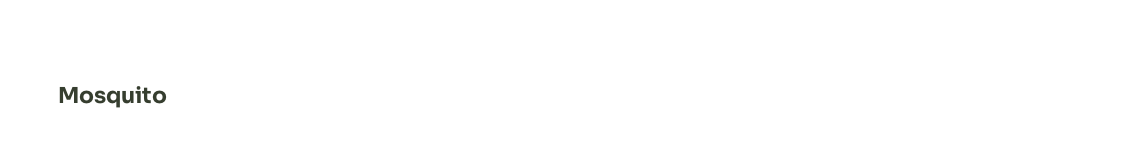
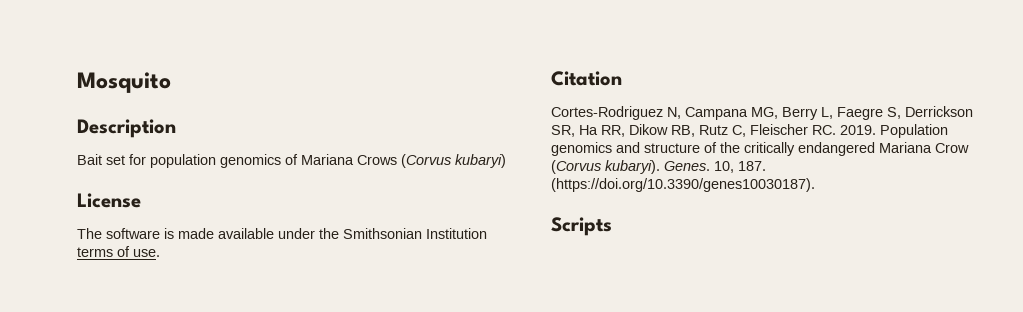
(167, 97) none -> [77,119,176,138] [77,154,506,168] [77,193,141,208] [77,228,487,239] [77,246,160,257] [551,71,622,86] [551,106,973,120] [551,124,948,138] [551,142,969,156] [551,160,766,174] [551,178,815,192] [551,217,612,236] // Description // Bait set for population genomics of Mariana Crows (Corvus kubaryi) // License // The software is made available under the Smithsonian Institution terms of use. // Citation // Cortes-Rodriguez N, Campana MG, Berry L, Faegre S, Derrickson SR, Ha RR, Dikow RB, Rutz C, Fleischer RC. 2019. Population genomics and structure of the critically endangered Mariana Crow (Corvus kubaryi). Genes. 10, 187. (https://doi.org/10.3390/genes10030187). // Scripts

